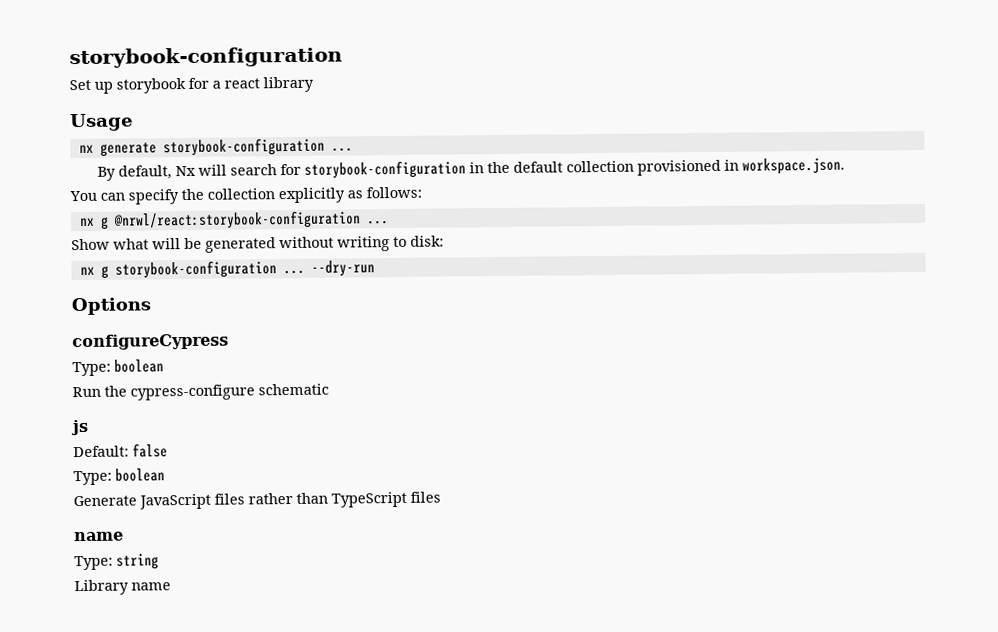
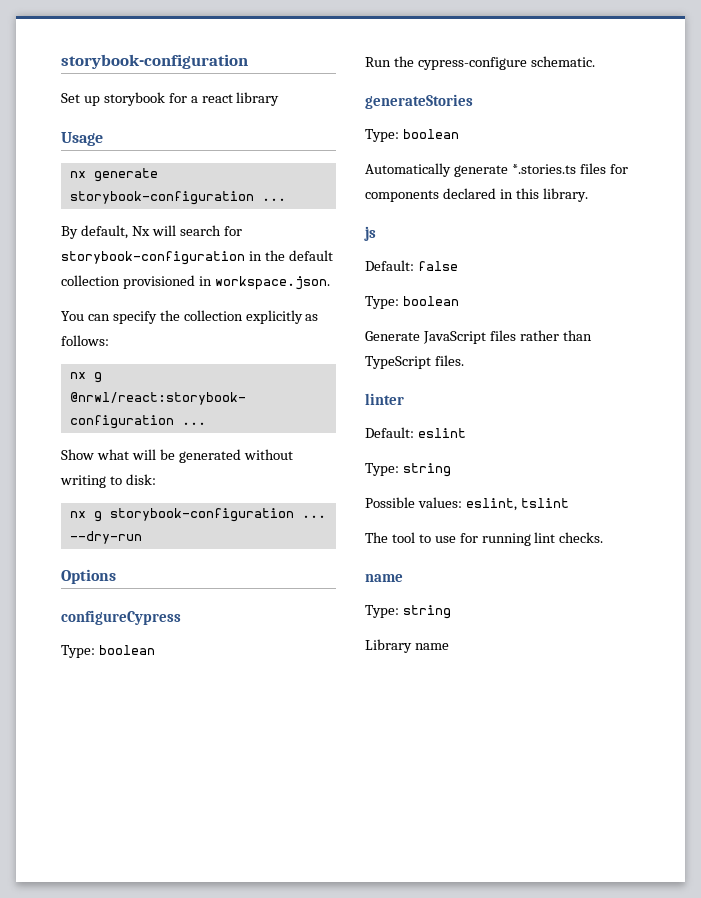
[258,383,329,396] schematic -> [530,56,595,67] [365,94,473,109] [365,129,459,142] [365,163,628,177] [365,188,588,202] schematic. // generateStories // Type: boolean // Automatically generate *.stories.ts files for components declared in this library.
[410,491,441,503] files -> [434,355,464,366] [365,393,404,405] [365,427,466,438] [365,463,451,477] [365,497,569,511] [365,532,604,546] files. // linter // Default: eslint // Type: string // Possible values: eslint, tslint // The tool to use for running lint checks.

